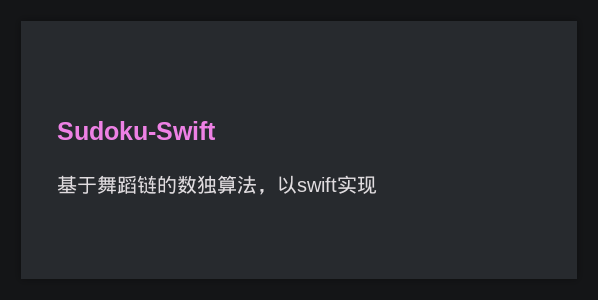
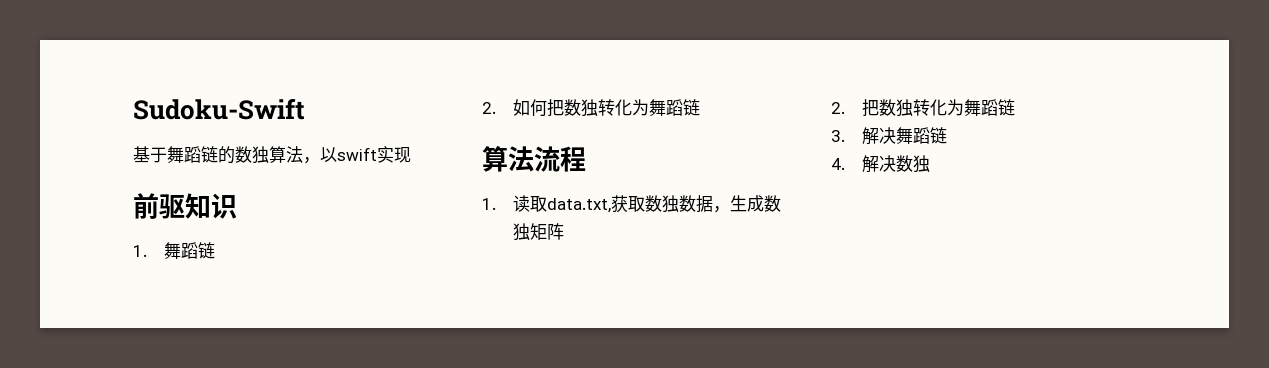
(377, 185) none -> [133,193,237,219] [133,242,215,259] [482,99,700,117] [482,146,586,172] [482,195,781,213] [512,223,564,241] [831,99,1015,117] [831,127,947,145] [831,155,930,173] // 前驱知识 // 1.舞蹈链 // 2.如何把数独转化为舞蹈链 // 算法流程 // 1.读取data.txt,获取数独数据，生成数独矩阵 // 2.把数独转化为舞蹈链 // 3.解决舞蹈链 // 4.解决数独

